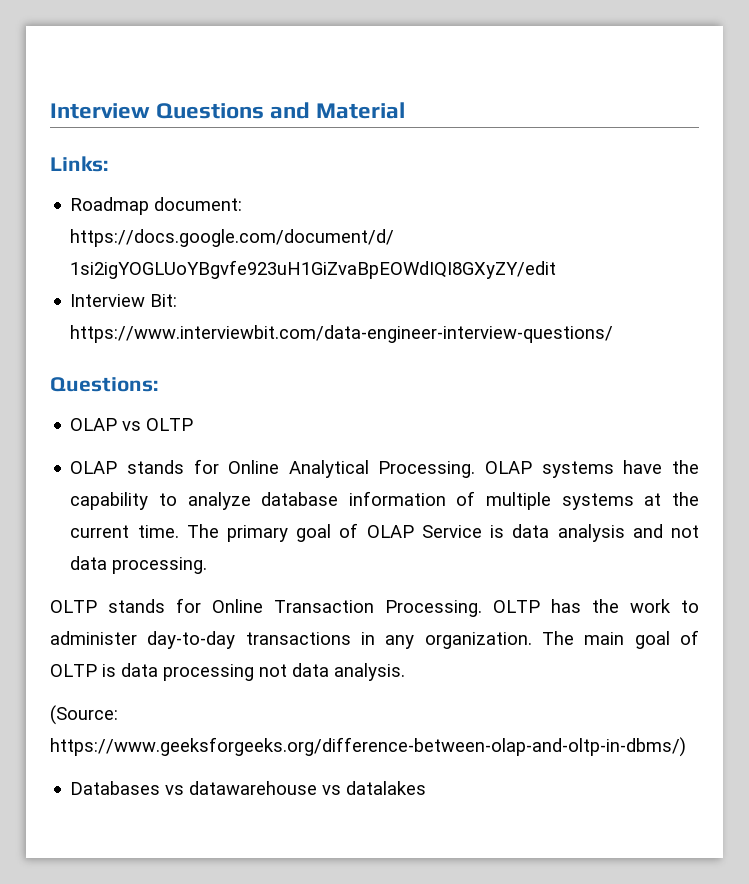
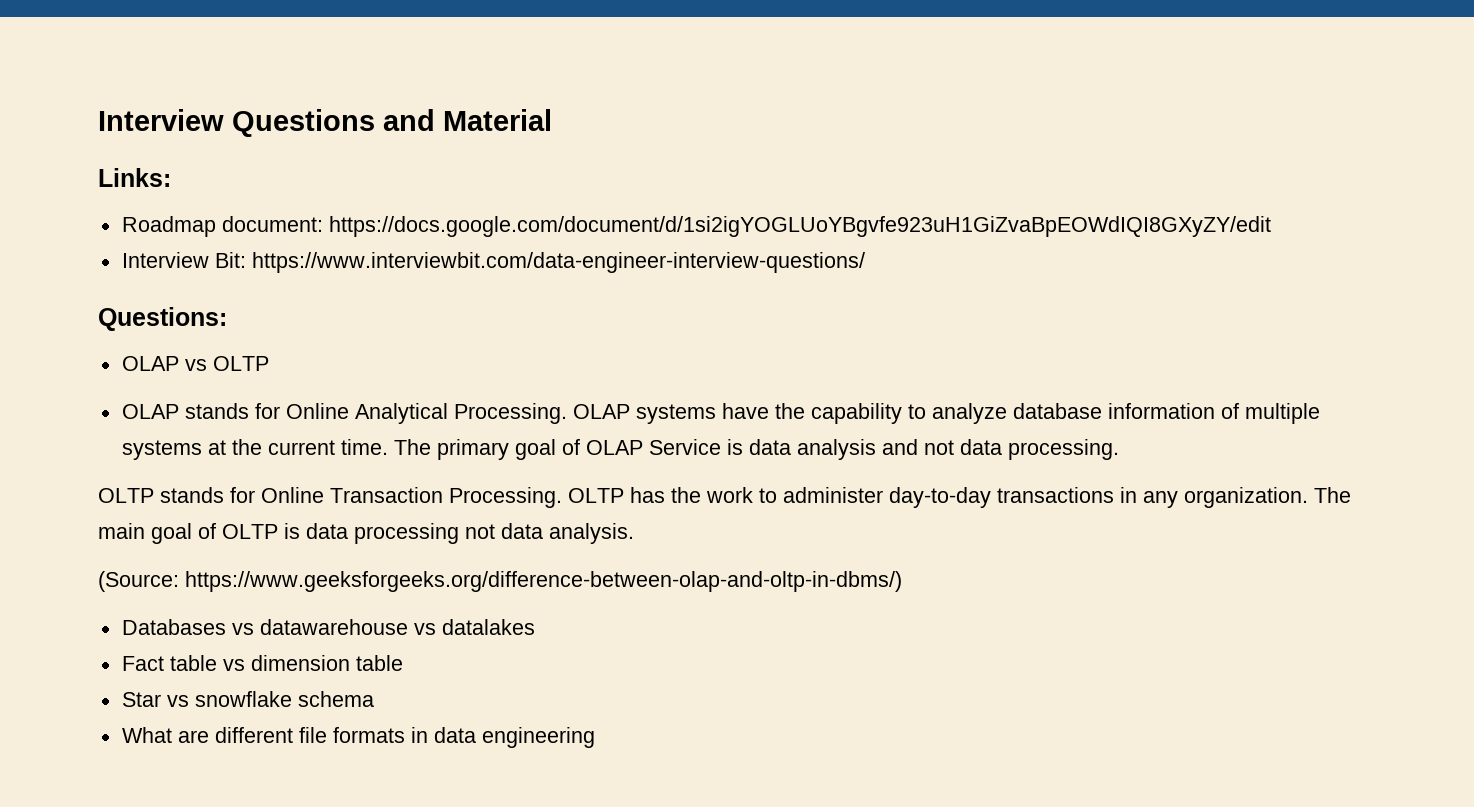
(427, 788) none -> [121,655,403,671] [121,691,374,707] [121,727,595,748] // Fact table vs dimension table // Star vs snowflake schema // What are different file formats in data engineering

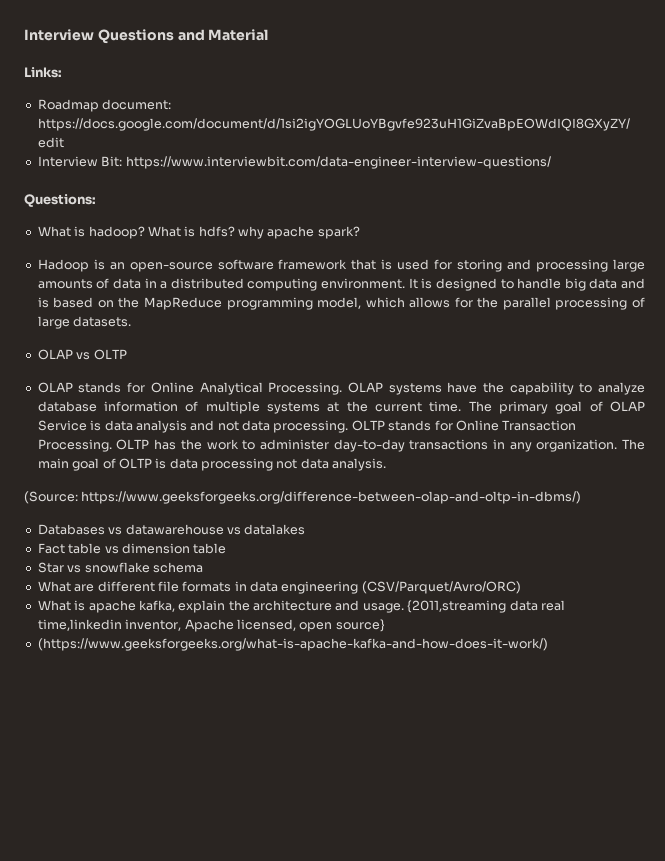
(227, 319) none -> [37,226,360,239] [37,259,645,272] [37,278,646,291] [37,297,645,310] [37,316,132,329] // What is hadoop? What is hdfs? why apache spark? // Hadoop is an open-source software framework that is used for storing and processing large amounts of data in a distributed computing environment. It is designed to handle big data and is based on the MapReduce programming model, which allows for the parallel processing of large datasets.
(1119, 449) // -> (349, 426) none
(595, 737) none -> [361,581,521,594] [37,600,565,613] [37,619,385,632] [37,638,548,651] (CSV/Parquet/Avro/ORC) // What is apache kafka, explain the architecture and usage. {2011,streaming data real time,linkedin inventor, Apache licensed, open source} // (https://www.geeksforgeeks.org/what-is-apache-kafka-and-how-does-it-work/)

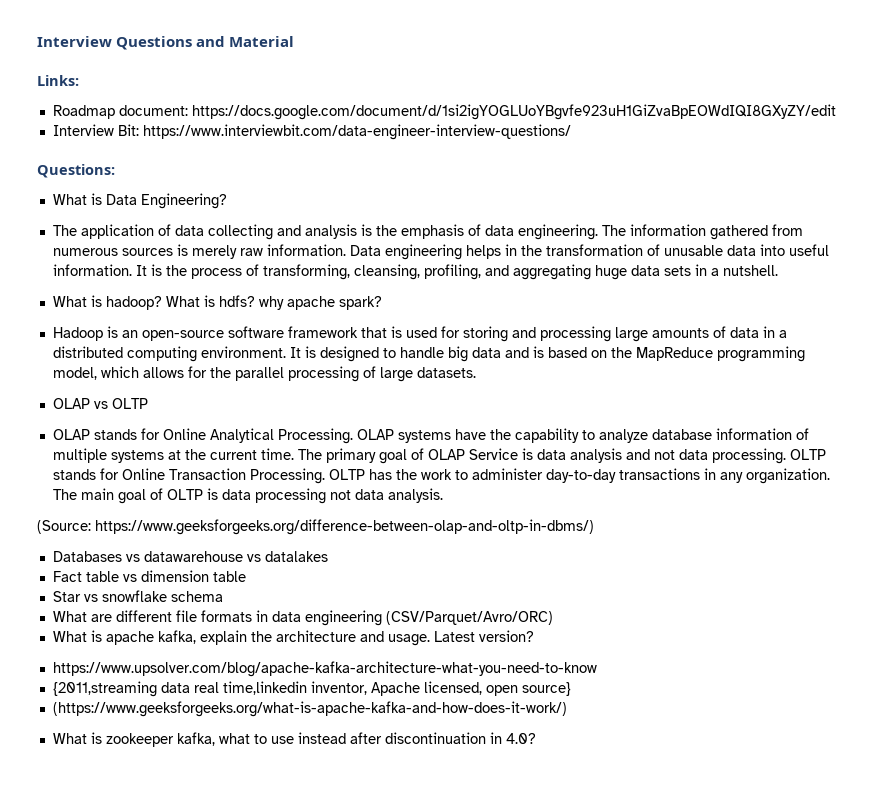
(96, 200) none -> [52,193,227,209] [52,224,803,240] [52,244,829,260] [52,264,778,280] // What is Data Engineering? // The application of data collecting and analysis is the emphasis of data engineering. The information gathered from numerous sources is merely raw information. Data engineering helps in the transformation of unusable data into useful information. It is the process of transforming, cleansing, profiling, and aggregating huge data sets in a nutshell.
(404, 608) none -> [433,630,534,642] [52,661,597,677] Latest version? // https://www.upsolver.com/blog/apache-kafka-architecture-what-you-need-to-know //
(548, 644) none -> [52,732,536,747] // What is zookeeper kafka, what to use instead after discontinuation in 4.0?

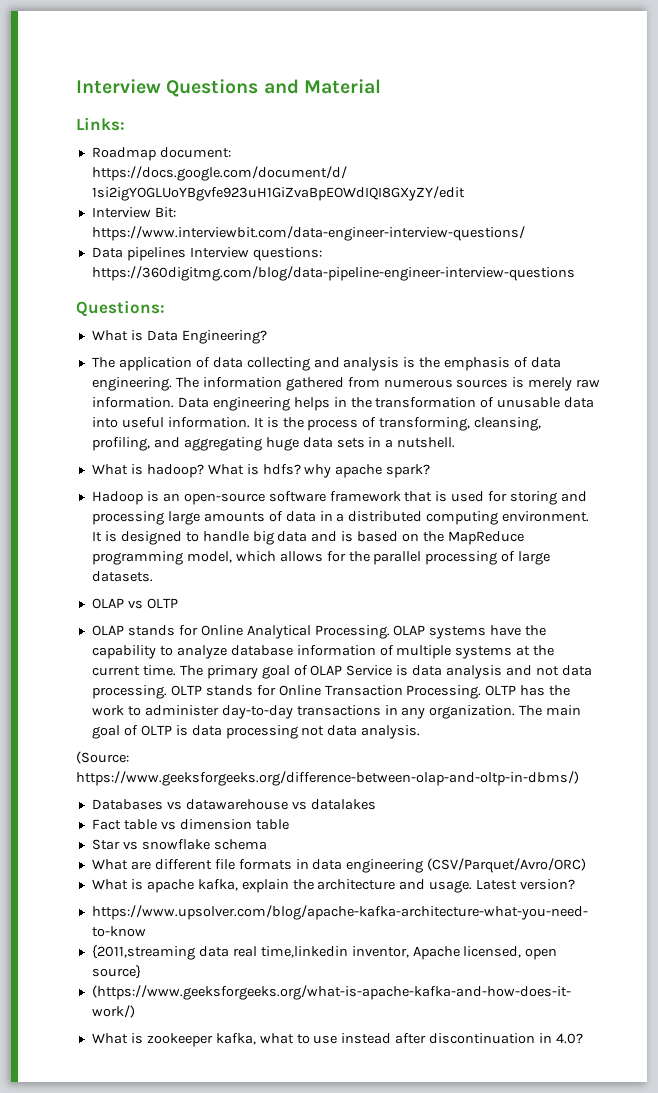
(571, 132) none -> [91,247,322,261] [91,266,575,281] // Data pipelines Interview questions: https://360digitmg.com/blog/data-pipeline-engineer-interview-questions

